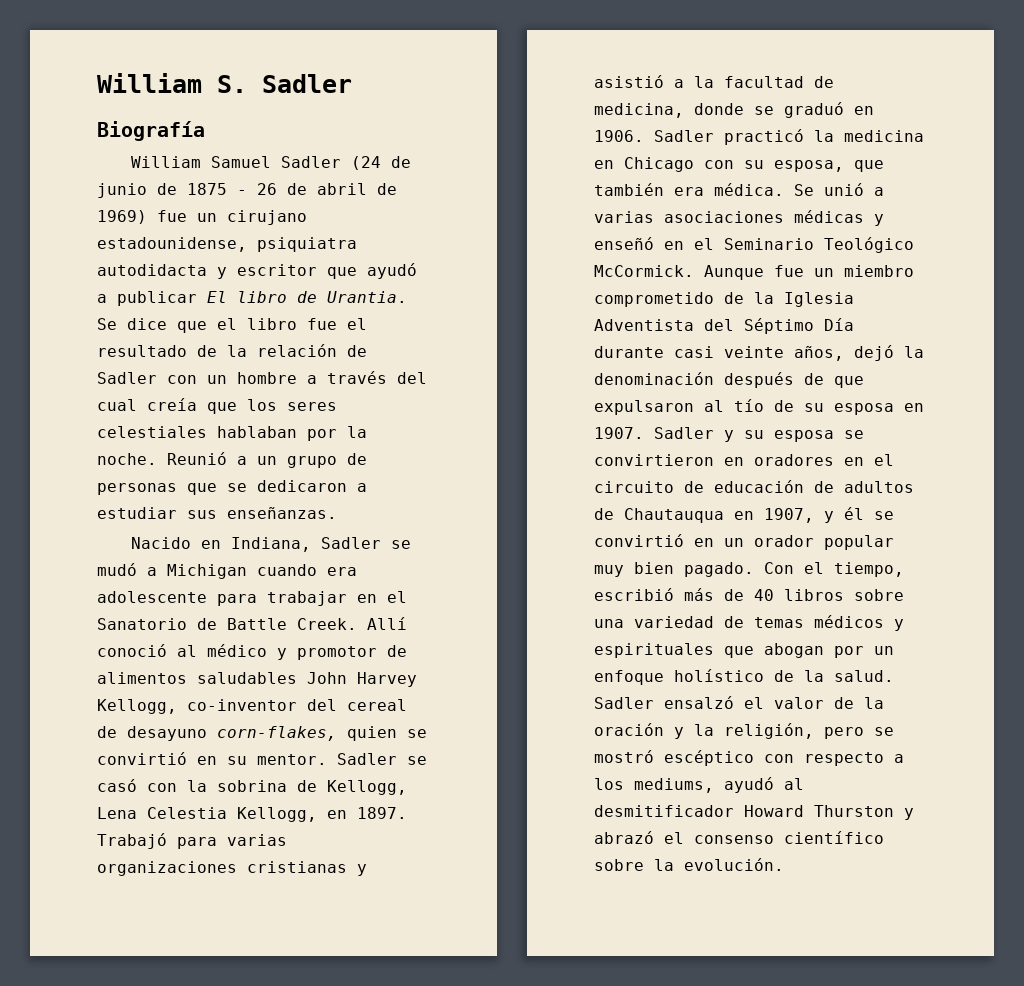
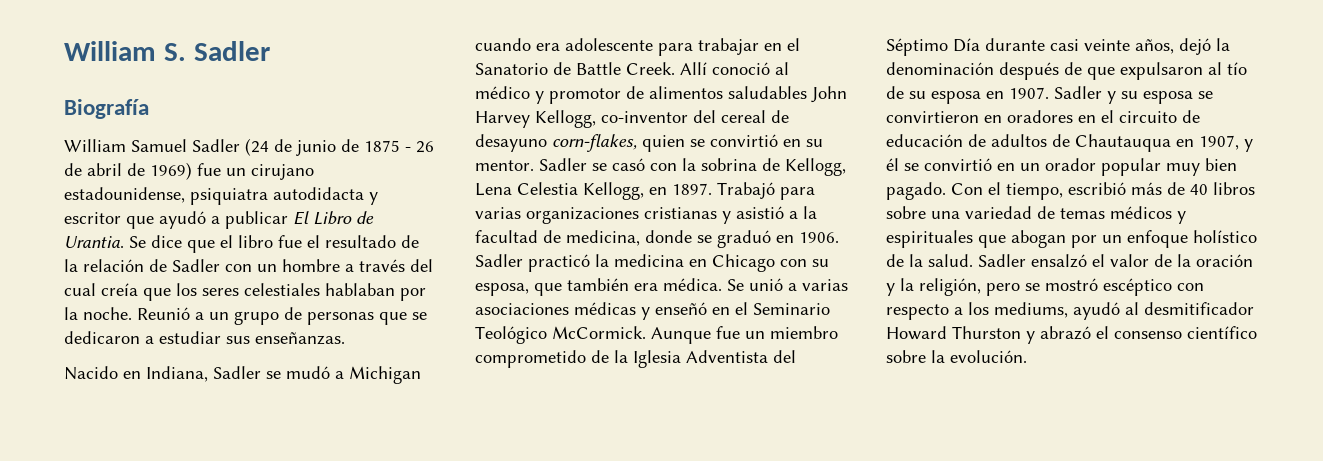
[237,291,287,303] libro -> [313,211,352,225] Libro

